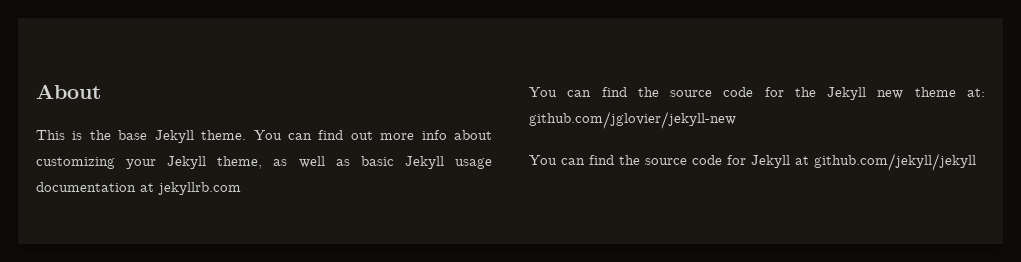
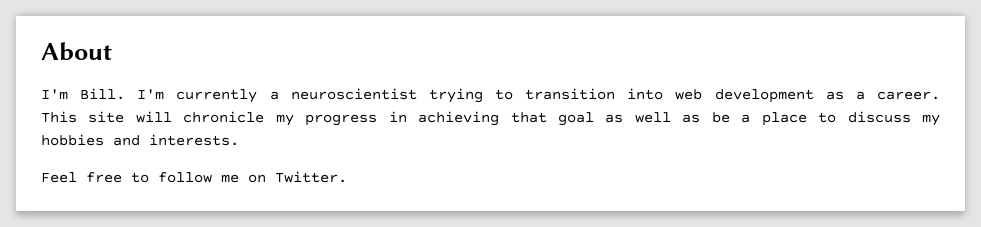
[36,130,493,143] [36,156,492,169] [36,182,241,195] [529,87,985,100] [529,111,736,129] [529,153,976,171] This is the base Jekyll theme. You can find out more info about customizing your Jekyll theme, as well as basic Jekyll usage documentation at jekyllrb.com // You can find the source code for the Jekyll new theme at: github.com/jglovier/jekyll-new // You can find the source code for Jekyll at github.com/jekyll/jekyll -> [41,88,940,103] [41,111,941,126] [41,134,239,146] [41,171,347,183] I'm Bill. I'm currently a neuroscientist trying to transition into web development as a career. This site will chronicle my progress in achieving that goal as well as be a place to discuss my hobbies and interests. // Feel free to follow me on Twitter.

